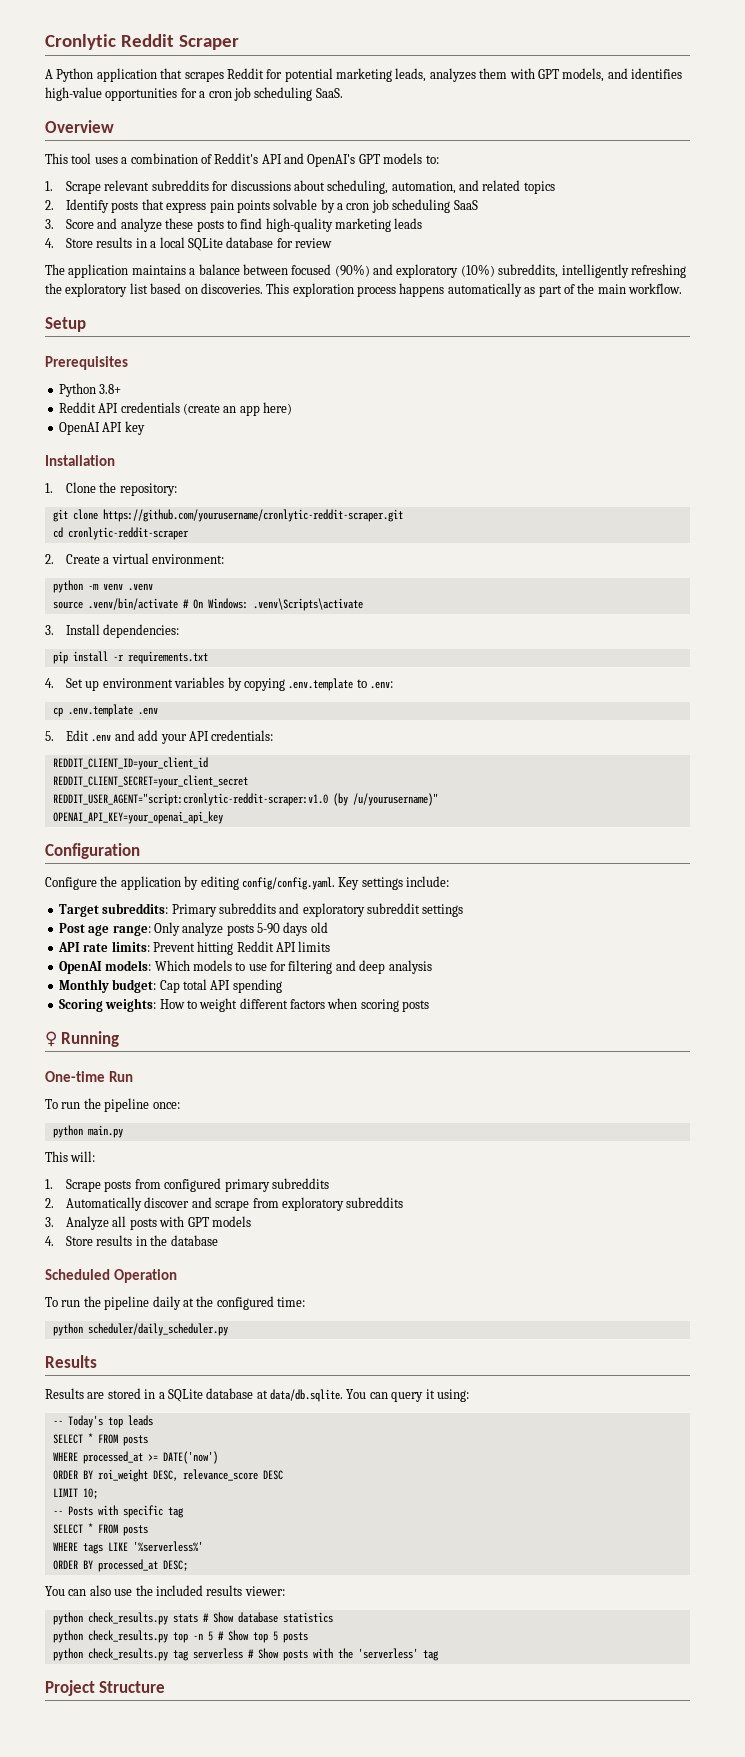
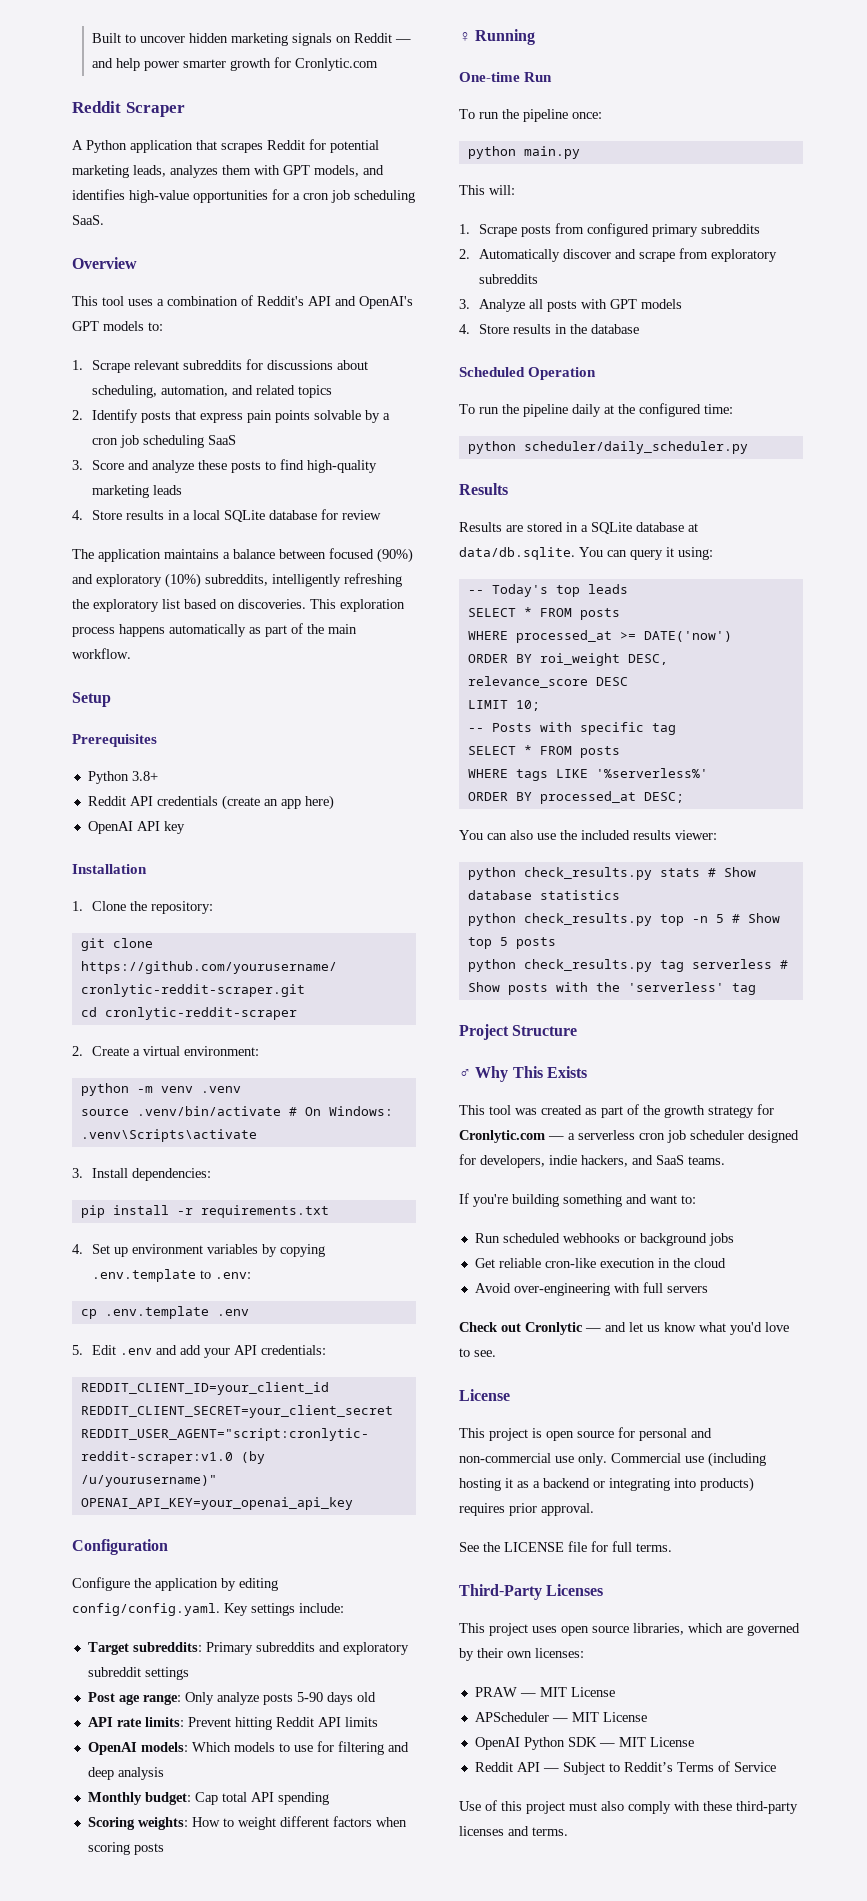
[45,34,116,50] Cronlytic -> [91,33,411,46] [91,57,378,71] Built to uncover hidden marketing signals on Reddit — and help power smarter growth for Cronlytic.com //
(166, 1687) none -> [459,1066,587,1082] [459,1104,774,1118] [459,1130,799,1143] [459,1154,725,1168] [459,1193,696,1207] [474,1233,734,1246] [474,1258,726,1268] [474,1282,708,1296] [459,1322,789,1335] [459,1348,496,1357] [459,1389,510,1401] [459,1427,712,1441] [459,1452,766,1467] [459,1477,754,1492] [459,1503,594,1516] [459,1541,672,1552] [459,1584,604,1600] [459,1623,800,1636] [459,1648,584,1661] [474,1687,615,1697] [474,1712,647,1722] [474,1737,694,1750] [474,1761,776,1775] [459,1800,798,1814] [459,1826,568,1836] // ♂ Why This Exists // This tool was created as part of the growth strategy for Cronlytic.com — a serverless cron job scheduler designed for developers, indie hackers, and SaaS teams. // If you're building something and want to: // Run scheduled webhooks or background jobs // Get reliable cron-like execution in the cloud // Avoid over-engineering with full servers // Check out Cronlytic — and let us know what you'd love to see. // License // This project is open source for personal and non-commercial use only. Commercial use (including hosting it as a backend or integrating into products) requires prior approval. // See the LICENSE file for full terms. // Third-Party Licenses // This project uses open source libraries, which are governed by their own licenses: // PRAW — MIT License // APScheduler — MIT License // OpenAI Python SDK — MIT License // Reddit API — Subject to Reddit’s Terms of Service // Use of this project must also comply with these third-party licenses and terms.

